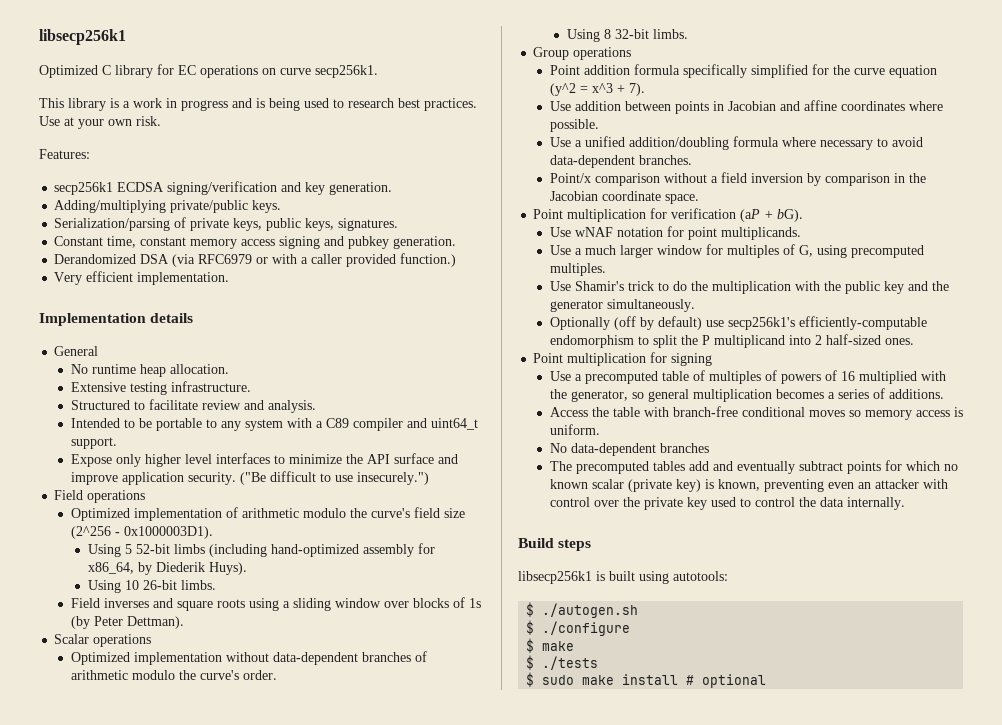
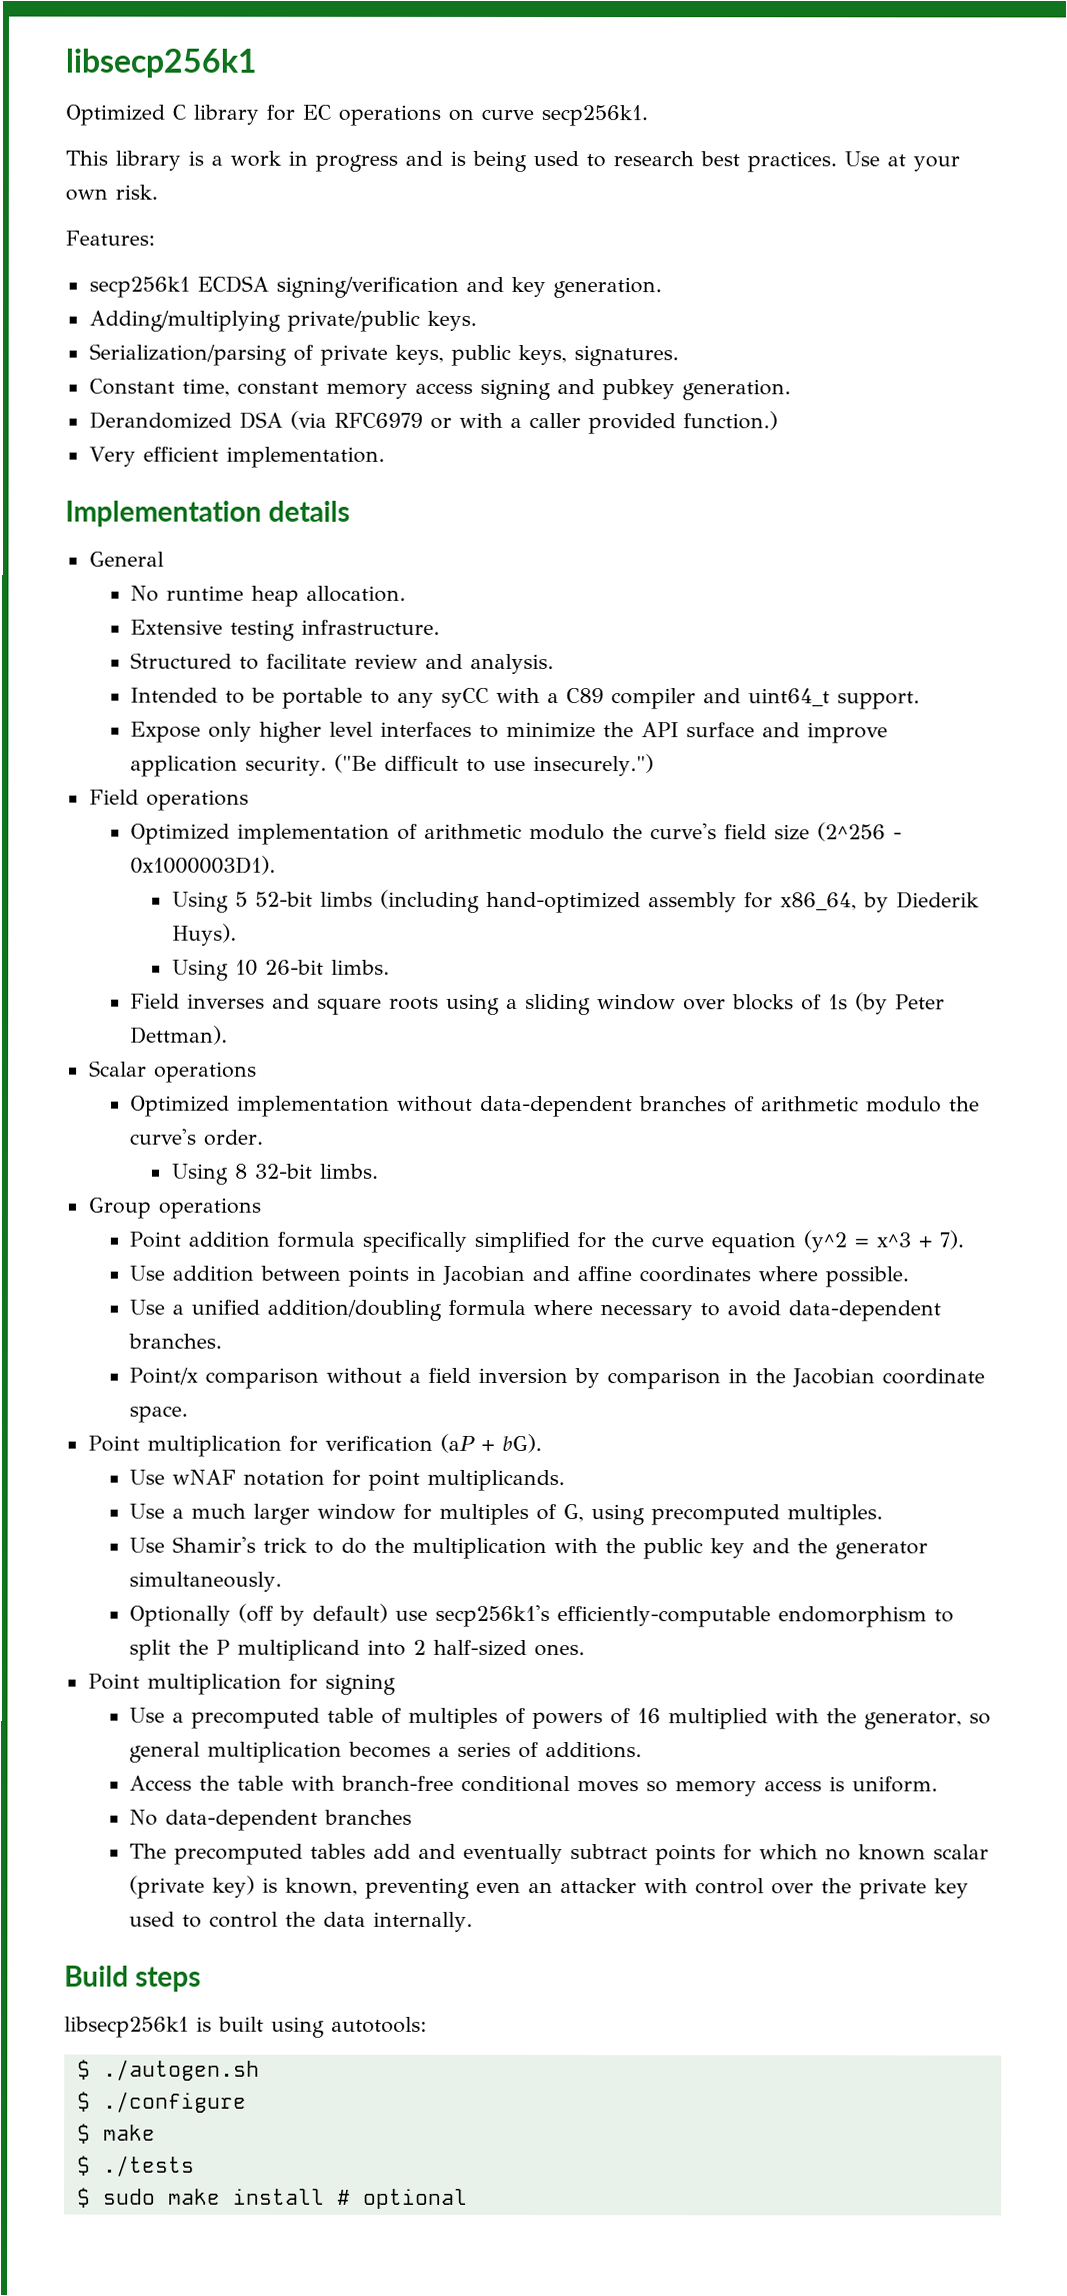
[244,419,283,431] system -> [441,687,490,708] syCC

